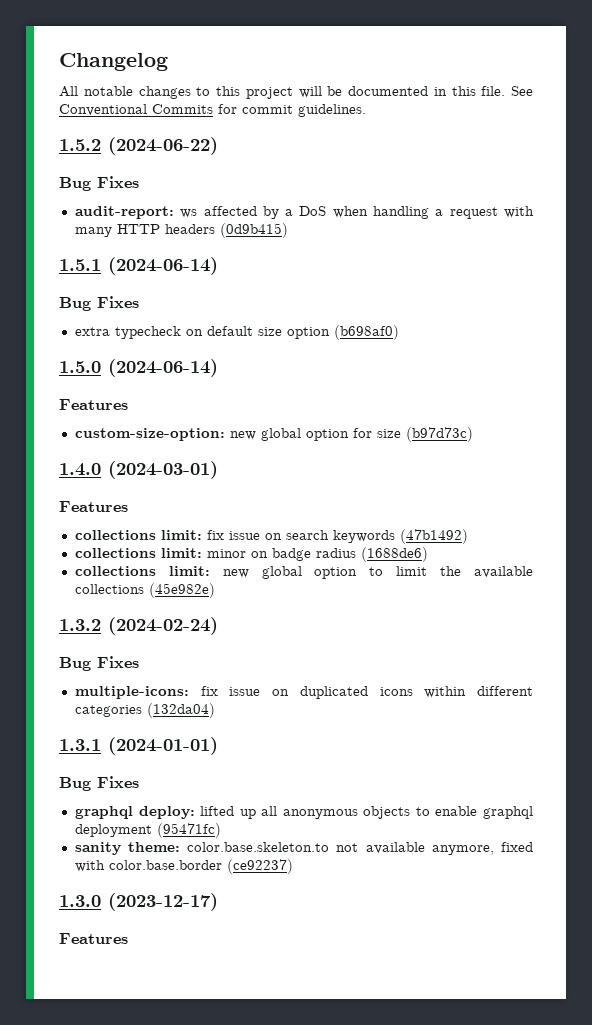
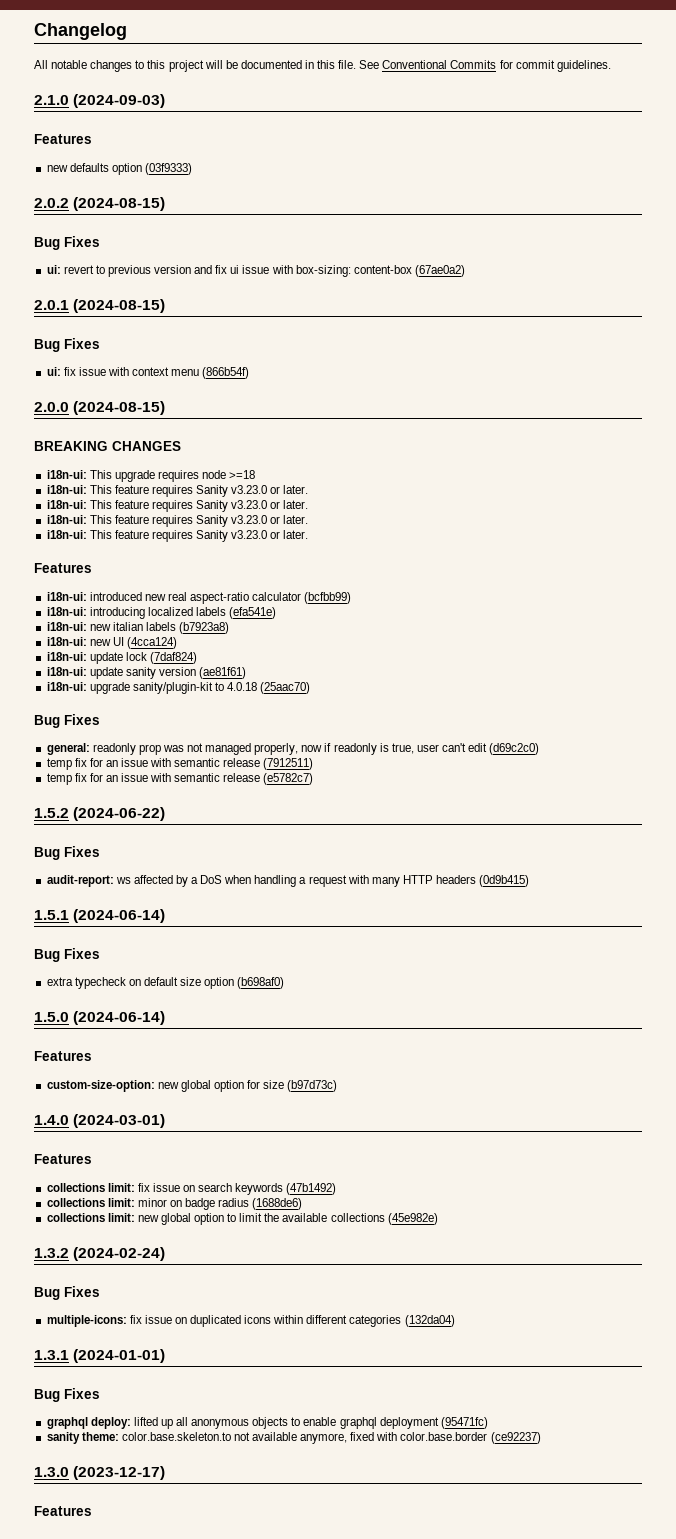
(366, 110) none -> [34,94,166,108] [34,134,92,144] [46,163,192,175] [34,197,166,211] [34,236,100,250] [46,265,465,277] [34,299,166,313] [34,338,100,352] [46,367,250,379] [34,401,166,415] [34,441,181,451] [46,470,256,482] [46,485,309,497] [46,500,309,512] [46,515,309,527] [46,530,309,542] [34,563,92,573] [46,592,352,604] [46,607,277,619] [46,622,230,634] [46,637,177,649] [46,652,197,664] [46,667,247,679] [46,682,311,694] [34,714,100,728] [46,743,540,755] [46,758,314,770] [46,773,314,785] // 2.1.0 (2024-09-03) // Features // new defaults option (03f9333) // 2.0.2 (2024-08-15) // Bug Fixes // ui: revert to previous version and fix ui issue with box-sizing: content-box (67ae0a2) // 2.0.1 (2024-08-15) // Bug Fixes // ui: fix issue with context menu (866b54f) // 2.0.0 (2024-08-15) // BREAKING CHANGES // i18n-ui: This upgrade requires node >=18 // i18n-ui: This feature requires Sanity v3.23.0 or later. // i18n-ui: This feature requires Sanity v3.23.0 or later. // i18n-ui: This feature requires Sanity v3.23.0 or later. // i18n-ui: This feature requires Sanity v3.23.0 or later. // Features // i18n-ui: introduced new real aspect-ratio calculator (bcfbb99) // i18n-ui: introducing localized labels (efa541e) // i18n-ui: new italian labels (b7923a8) // i18n-ui: new UI (4cca124) // i18n-ui: update lock (7daf824) // i18n-ui: update sanity version (ae81f61) // i18n-ui: upgrade sanity/plugin-kit to 4.0.18 (25aac70) // Bug Fixes // general: readonly prop was not managed properly, now if readonly is true, user can't edit (d69c2c0) // temp fix for an issue with semantic release (7912511) // temp fix for an issue with semantic release (e5782c7)

